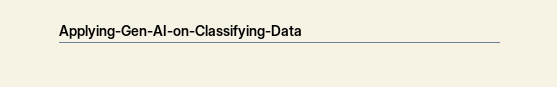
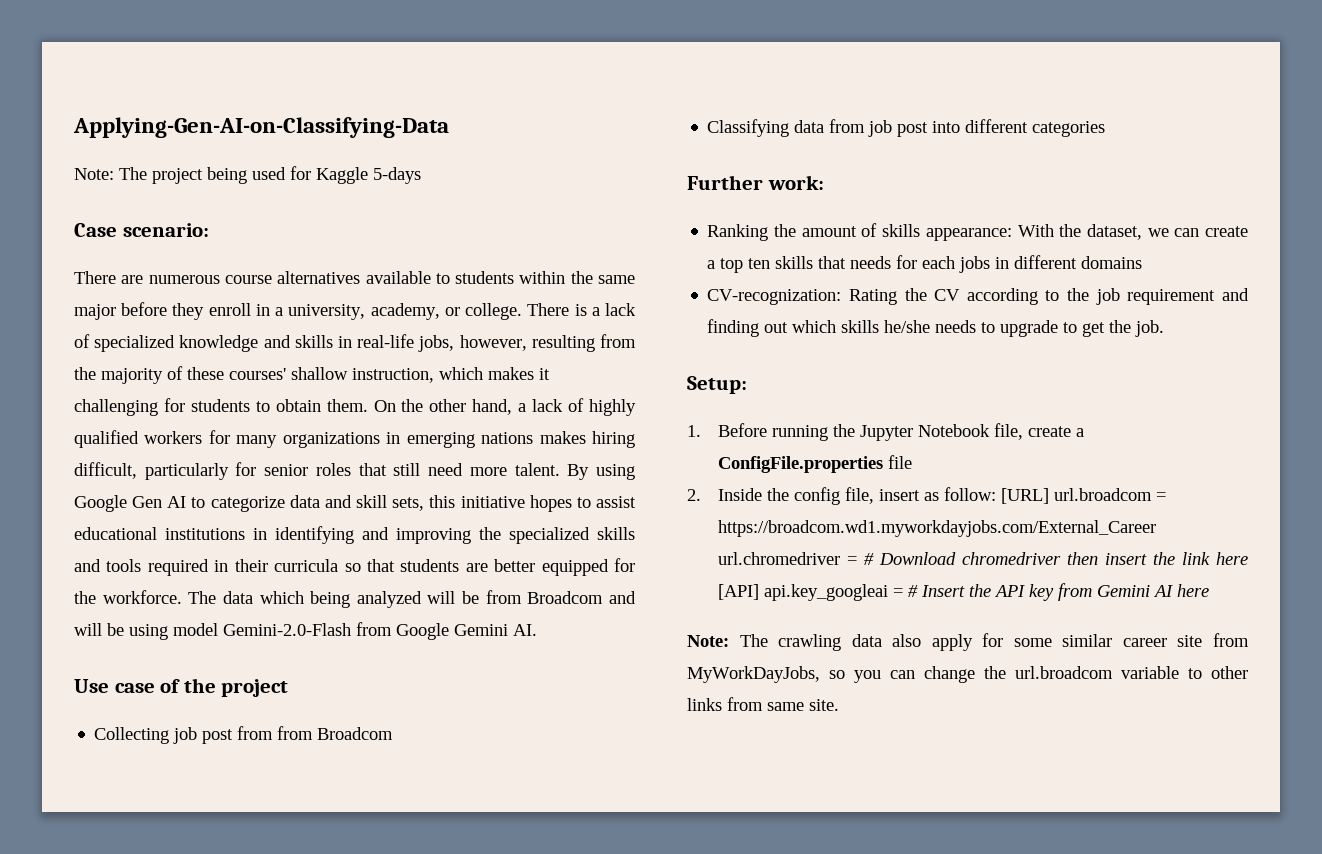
(302, 32) none -> [74,166,421,184] [74,223,209,237] [74,271,635,284] [74,302,636,320] [74,334,636,352] [74,366,550,384] [74,398,636,416] [74,430,636,448] [74,462,636,480] [74,495,636,512] [74,526,635,544] [74,558,635,576] [74,590,636,608] [74,622,537,640] [74,678,289,697] [94,726,394,744] [707,119,1106,137] [687,175,824,190] [707,223,1248,241] [707,255,1143,273] [707,288,1249,305] [707,319,1165,337] [687,376,747,394] [687,423,1085,441] [718,455,913,473] [687,487,1167,505] [718,520,1157,537] [718,552,1248,565] [718,583,1210,601] [687,633,1249,651] [687,666,1248,683] [687,697,839,711] // Note: The project being used for Kaggle 5-days // Case scenario: // There are numerous course alternatives available to students within the same major before they enroll in a university, academy, or college. There is a lack of specialized knowledge and skills in real-life jobs, however, resulting from the majority of these courses' shallow instruction, which makes it challenging for students to obtain them. On the other hand, a lack of highly qualified workers for many organizations in emerging nations makes hiring difficult, particularly for senior roles that still need more talent. By using Google Gen AI to categorize data and skill sets, this initiative hopes to assist educational institutions in identifying and improving the specialized skills and tools required in their curricula so that students are better equipped for the workforce. The data which being analyzed will be from Broadcom and will be using model Gemini-2.0-Flash from Google Gemini AI. // Use case of the project // Collecting job post from from Broadcom // Classifying data from job post into different categories // Further work: // Ranking the amount of skills appearance: With the dataset, we can create a top ten skills that needs for each jobs in different domains // CV-recognization: Rating the CV according to the job requirement and finding out which skills he/she needs to upgrade to get the job. // Setup: // 1. Before running the Jupyter Notebook file, create a ConfigFile.properties file // 2. Inside the config file, insert as follow: [URL] url.broadcom = https://broadcom.wd1.myworkdayjobs.com/External_Career url.chromedriver = # Download chromedriver then insert the link here [API] api.key_googleai = # Insert the API key from Gemini AI here // Note: The crawling data also apply for some similar career site from MyWorkDayJobs, so you can change the url.broadcom variable to other links from same site.

